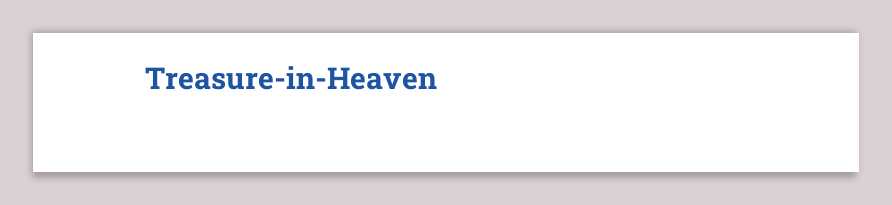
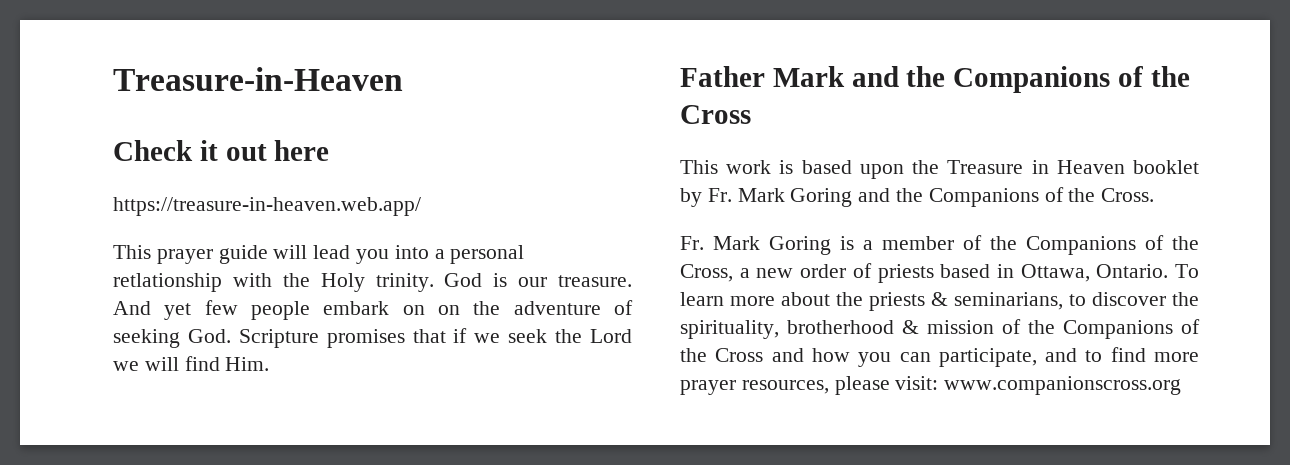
(437, 78) none -> [113,140,330,161] [113,197,421,216] [113,245,525,264] [113,273,632,292] [113,300,633,320] [113,328,633,348] [113,356,270,371] [680,66,1190,93] [680,105,751,124] [680,160,1199,179] [680,187,1155,207] [680,235,1199,255] [680,263,1199,283] [680,292,1199,311] [680,319,1200,339] [680,347,1199,367] [680,376,1182,395] // Check it out here // https://treasure-in-heaven.web.app/ // This prayer guide will lead you into a personal retlationship with the Holy trinity. God is our treasure. And yet few people embark on on the adventure of seeking God. Scripture promises that if we seek the Lord we will find Him. // Father Mark and the Companions of the Cross // This work is based upon the Treasure in Heaven booklet by Fr. Mark Goring and the Companions of the Cross. // Fr. Mark Goring is a member of the Companions of the Cross, a new order of priests based in Ottawa, Ontario. To learn more about the priests & seminarians, to discover the spirituality, brotherhood & mission of the Companions of the Cross and how you can participate, and to find more prayer resources, please visit: www.companionscross.org

